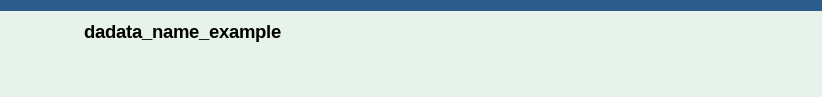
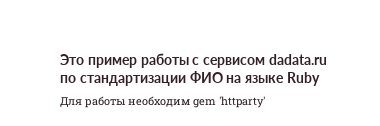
[84,25,281,42] dadata_name_example -> [60,53,327,68] [60,71,320,86] [60,96,265,108] Это пример работы с сервисом dadata.ru по стандартизации ФИО на языке Ruby // Для работы необходим gem 'httparty'

